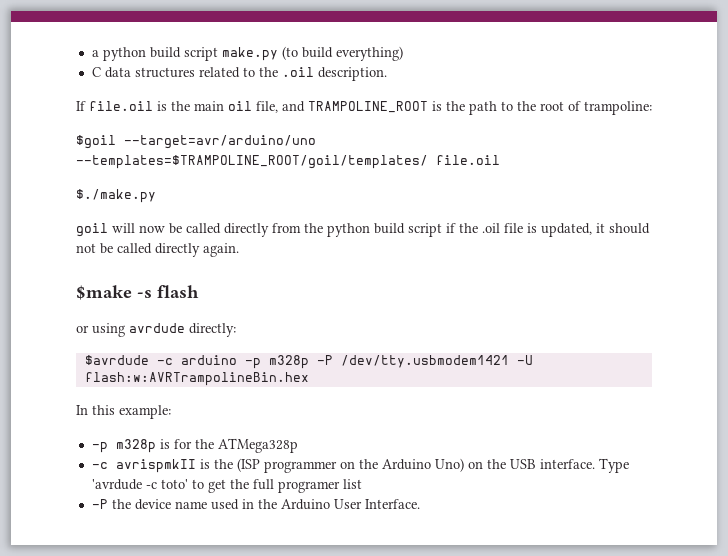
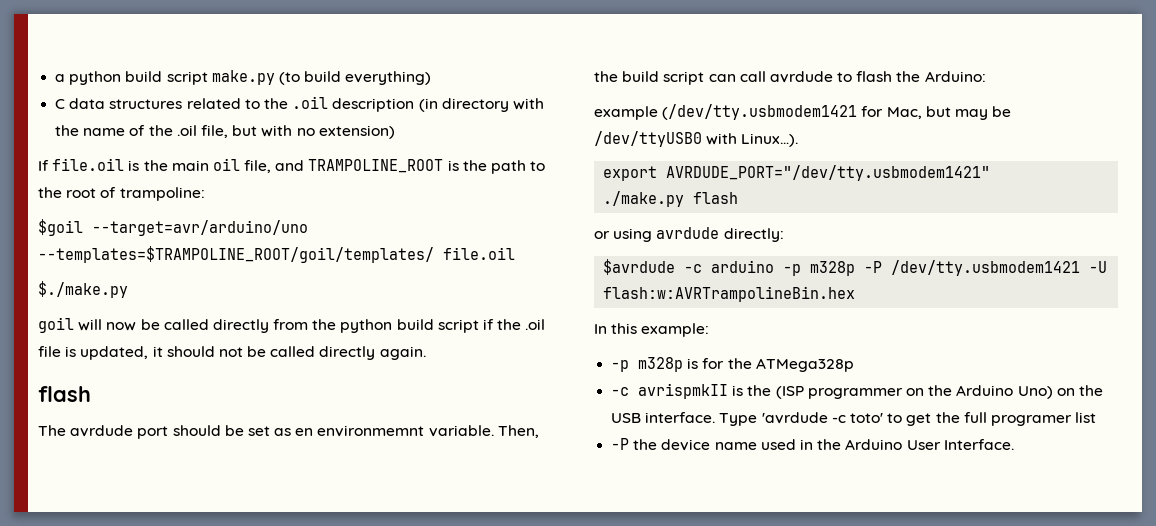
[317,67,387,81] description. -> [332,98,544,112] [55,125,395,139] description (in directory with the name of the .oil file, but with no extension)
[76,285,152,300] $make -s -> [38,386,91,402] [38,425,539,439] [594,71,986,85] [594,104,1012,120] [594,131,799,147] [603,165,991,181] [603,191,685,207] flash // The avrdude port should be set as en environmemnt variable. Then, the build script can call avrdude to flash the Arduino: // example (/dev/tty.usbmodem1421 for Mac, but may be /dev/ttyUSB0 with Linux…). // export AVRDUDE_PORT="/dev/tty.usbmodem1421" // ./make.py

